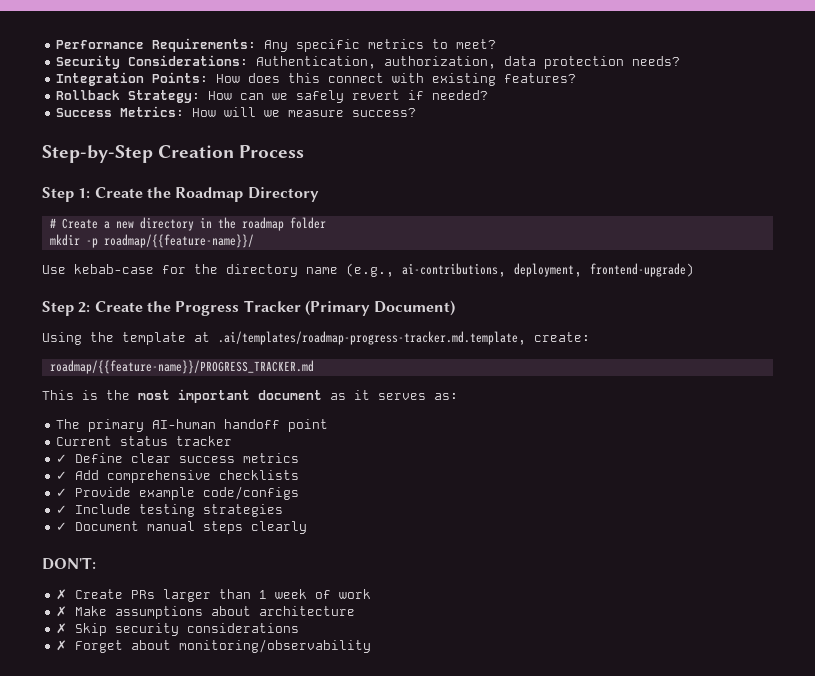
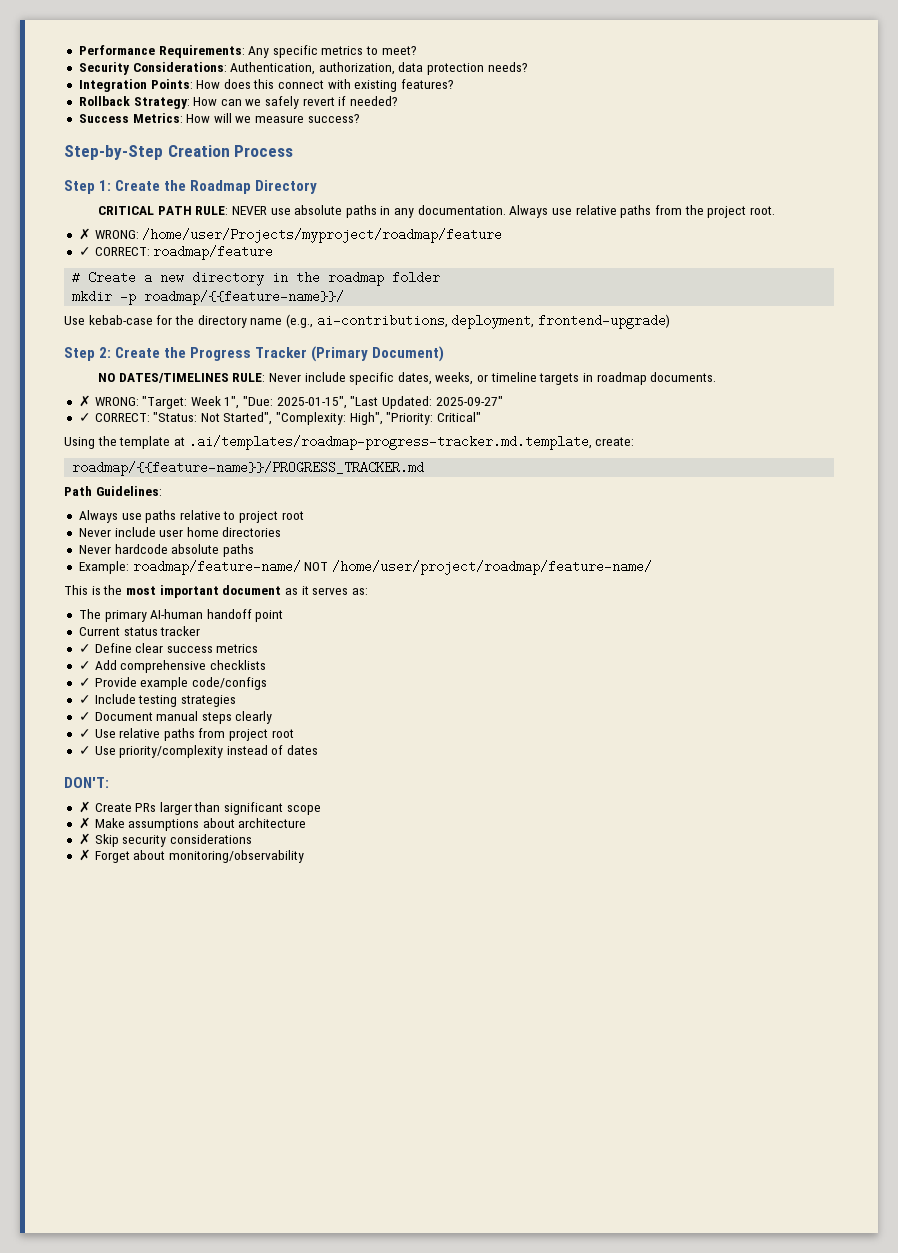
(319, 194) none -> [97,205,775,218] [78,228,503,243] [78,245,274,260] // CRITICAL PATH RULE: NEVER use absolute paths in any documentation. Always use relative paths from the project root. // ✗ WRONG: /home/user/Projects/myproject/roadmap/feature // ✓ CORRECT: roadmap/feature
(456, 308) none -> [97,372,717,385] [78,395,503,409] [78,412,482,425] // NO DATES/TIMELINES RULE: Never include specific dates, weeks, or timeline targets in roadmap documents. // ✗ WRONG: "Target: Week 1", "Due: 2025-01-15", "Last Updated: 2025-09-27" // ✓ CORRECT: "Status: Not Started", "Complexity: High", "Priority: Critical"
(314, 367) none -> [64,486,162,496] [78,510,304,523] [78,527,282,537] [78,544,254,557] [78,560,652,575] // Path Guidelines: // Always use paths relative to project root // Never include user home directories // Never hardcode absolute paths // Example: roadmap/feature-name/ NOT /home/user/project/roadmap/feature-name/
(308, 527) none -> [78,728,294,741] [78,745,319,758] // ✓ Use relative paths from project root // ✓ Use priority/complexity instead of dates
[259,589,372,599] 1 week of work -> [224,802,321,815] significant scope

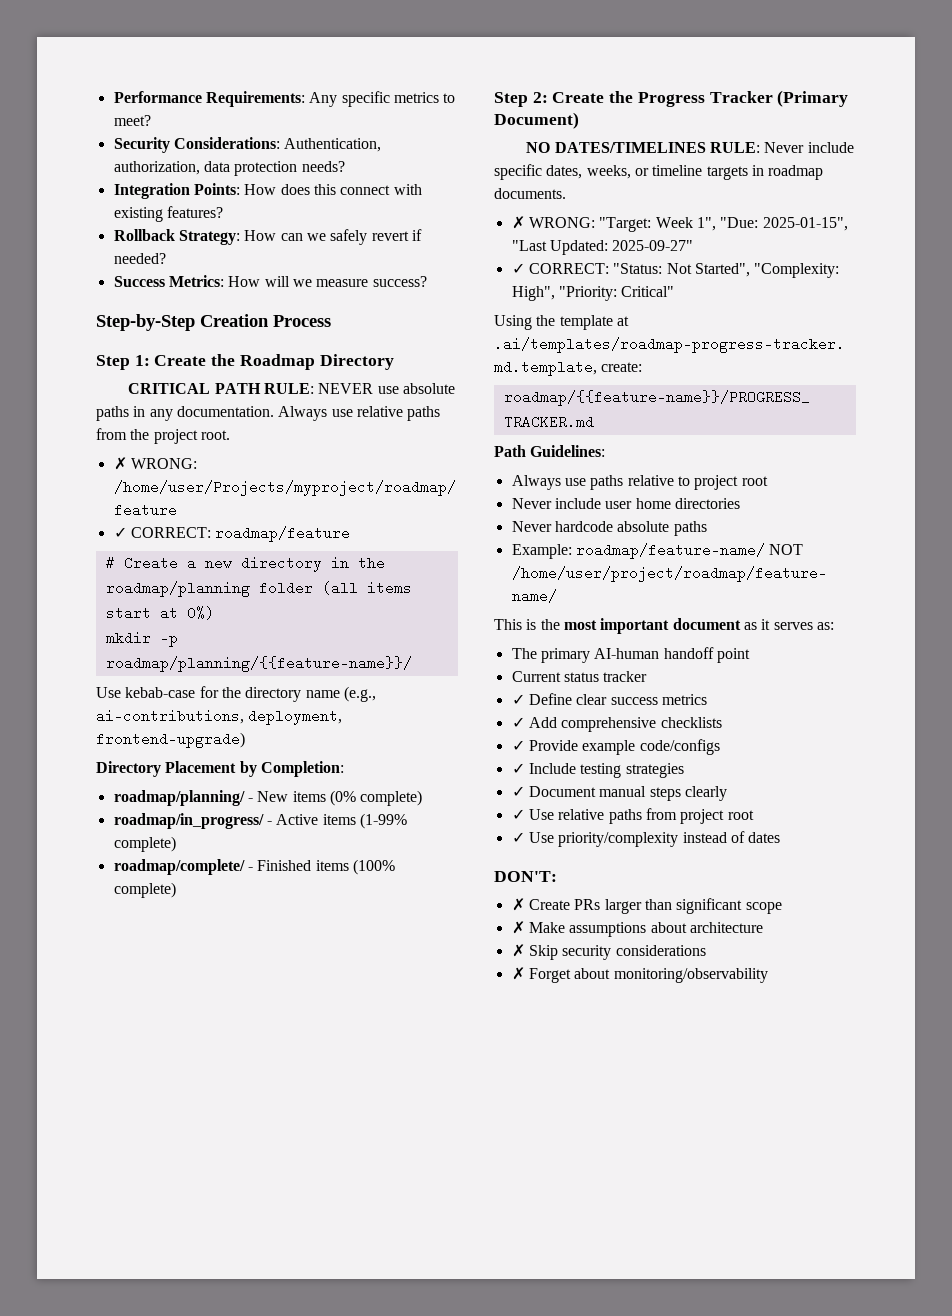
[328,271,385,286] roadmap -> [105,581,250,597] roadmap/planning
(441, 277) none -> [321,581,412,595] [105,606,214,620] (all items start at 0%)
[144,290,345,305] roadmap/{{feature-name}}/ -> [105,656,412,672] roadmap/planning/{{feature-name}}/
(670, 321) none -> [96,761,344,777] [113,790,423,806] [113,813,407,829] [113,836,176,852] [113,859,395,875] [113,882,176,898] // Directory Placement by Completion: // roadmap/planning/ - New items (0% complete) // roadmap/in_progress/ - Active items (1-99% complete) // roadmap/complete/ - Finished items (100% complete)

